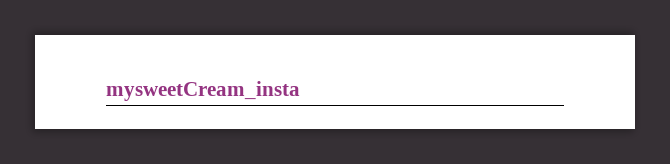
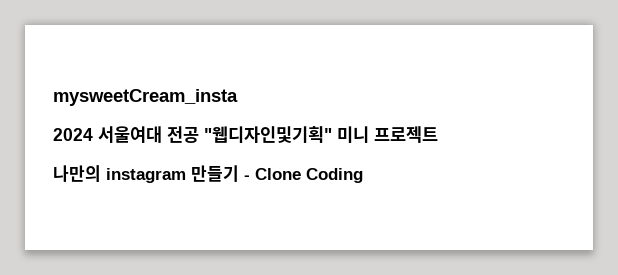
(300, 91) none -> [53,126,438,143] [53,165,363,183] // 2024 서울여대 전공 "웹디자인및기획" 미니 프로젝트 // 나만의 instagram 만들기 - Clone Coding

